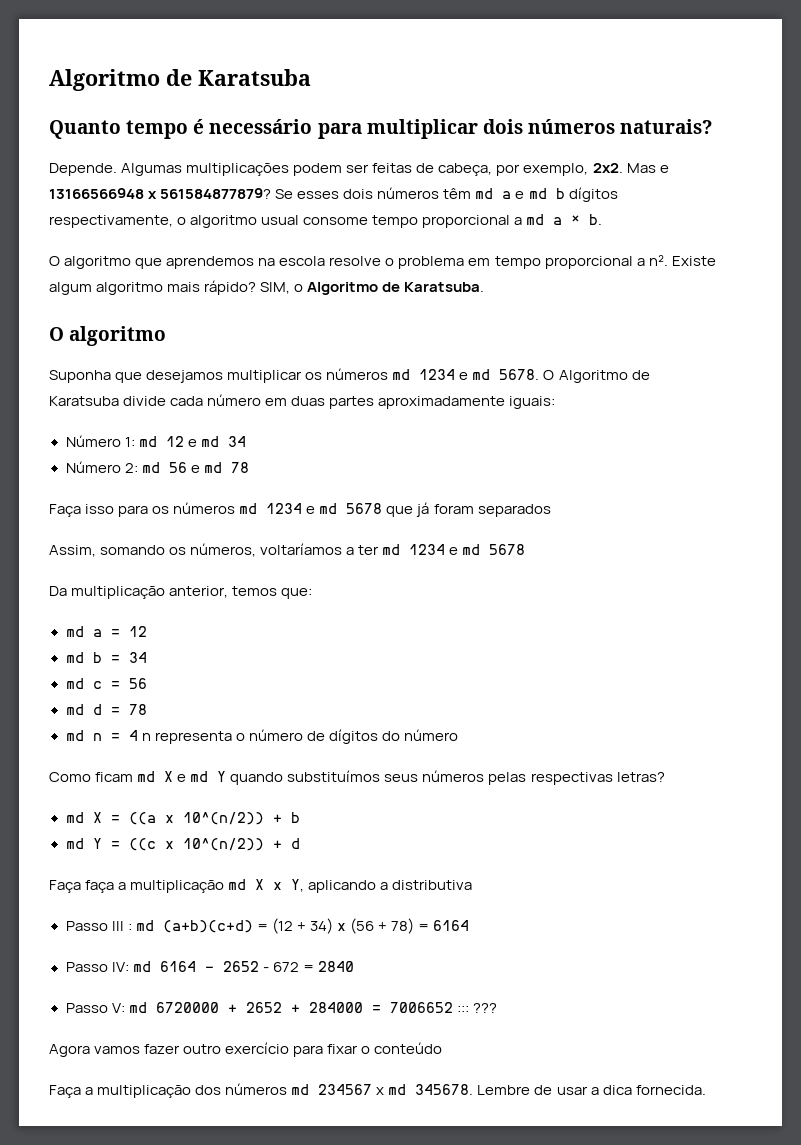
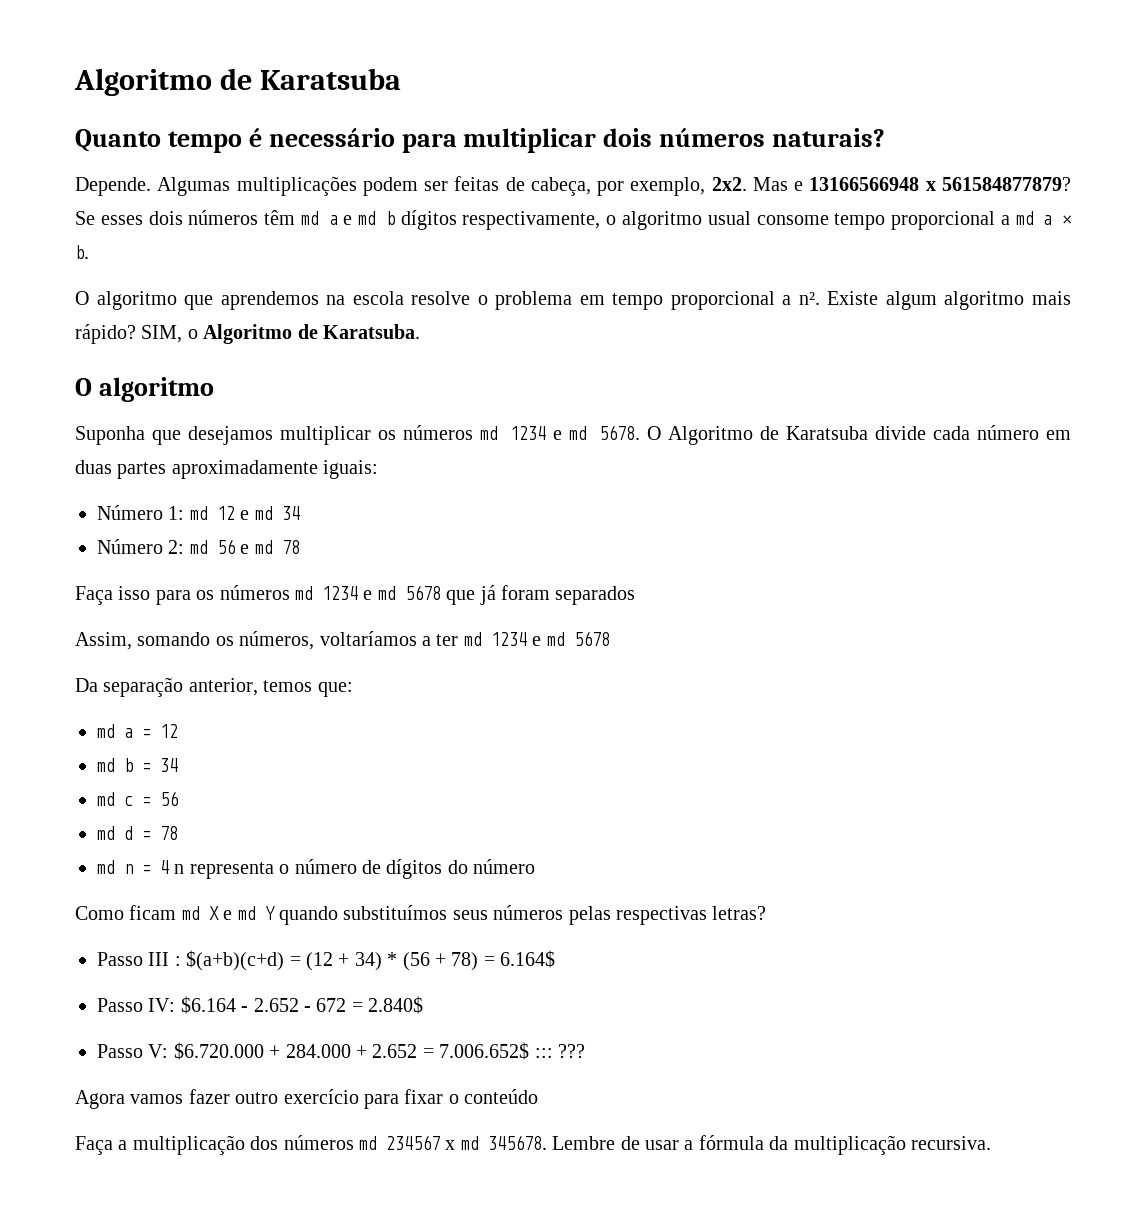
[71,586,166,599] multiplicação -> [103,677,184,697] separação
[65,812,300,825] [65,838,300,851] [49,879,473,893] // md X = ((a x 10^(n/2)) + b // md Y = ((c x 10^(n/2)) + d // Faça faça a multiplicação md X x Y, aplicando a distributiva -> (767, 913) none
[135,920,253,933] md (a+b)(c+d) -> [186,950,285,971] $(a+b)(c+d)
[336,923,346,931] x -> [387,952,398,966] *
[433,920,470,931] 6164 -> [500,950,556,968] 6.164$
[132,961,259,972] md 6164 - 2652 -> [180,996,299,1014] $6.164 - 2.652
[317,961,354,972] 2840 -> [368,996,424,1014] 2.840$
[128,1002,453,1013] md 6720000 + 2652 + 284000 = 7006652 -> [173,1042,530,1060] $6.720.000 + 284.000 + 2.652 = 7.006.652$
[602,1085,706,1095] dica fornecida. -> [698,1135,991,1155] fórmula da multiplicação recursiva.

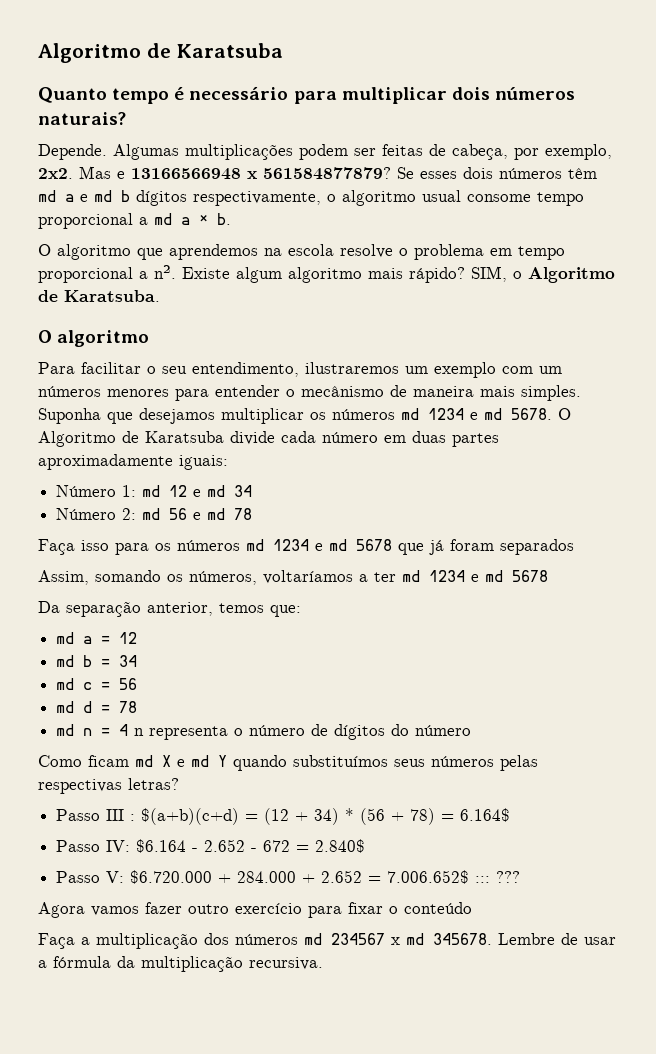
(214, 389) none -> [38,362,562,378] [38,385,581,401] Para facilitar o seu entendimento, ilustraremos um exemplo com um números menores para entender o mecânismo de maneira mais simples.

